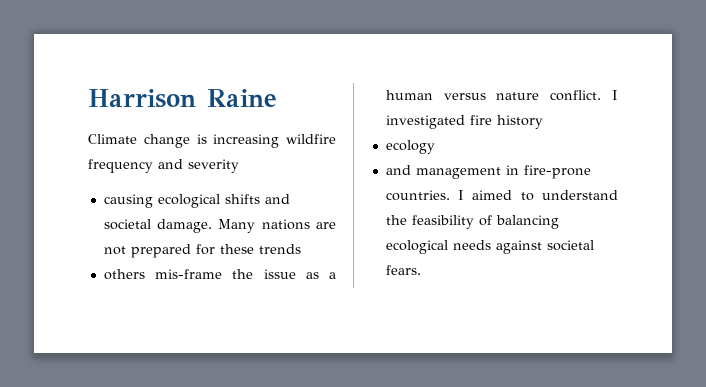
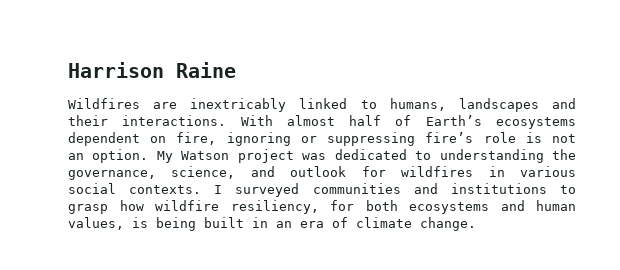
[88,134,336,148] [88,159,239,173] [103,194,290,208] [103,219,336,233] [103,244,301,258] [103,269,337,280] [385,90,618,101] [385,115,543,129] [385,140,435,154] [385,165,591,179] [385,190,618,201] [385,215,559,229] [385,240,594,254] [385,265,421,275] Climate change is increasing wildfire frequency and severity // causing ecological shifts and societal damage. Many nations are not prepared for these trends // others mis-frame the issue as a human versus nature conflict. I investigated fire history // ecology // and management in fire-prone countries. I aimed to understand the feasibility of balancing ecological needs against societal fears. -> [68,98,577,112] [68,115,576,129] [68,132,576,146] [68,149,576,163] [68,166,576,180] [68,183,576,197] [68,200,576,214] [68,217,476,231] Wildfires are inextricably linked to humans, landscapes and their interactions. With almost half of Earth’s ecosystems dependent on fire, ignoring or suppressing fire’s role is not an option. My Watson project was dedicated to understanding the governance, science, and outlook for wildfires in various social contexts. I surveyed communities and institutions to grasp how wildfire resiliency, for both ecosystems and human values, is being built in an era of climate change.

